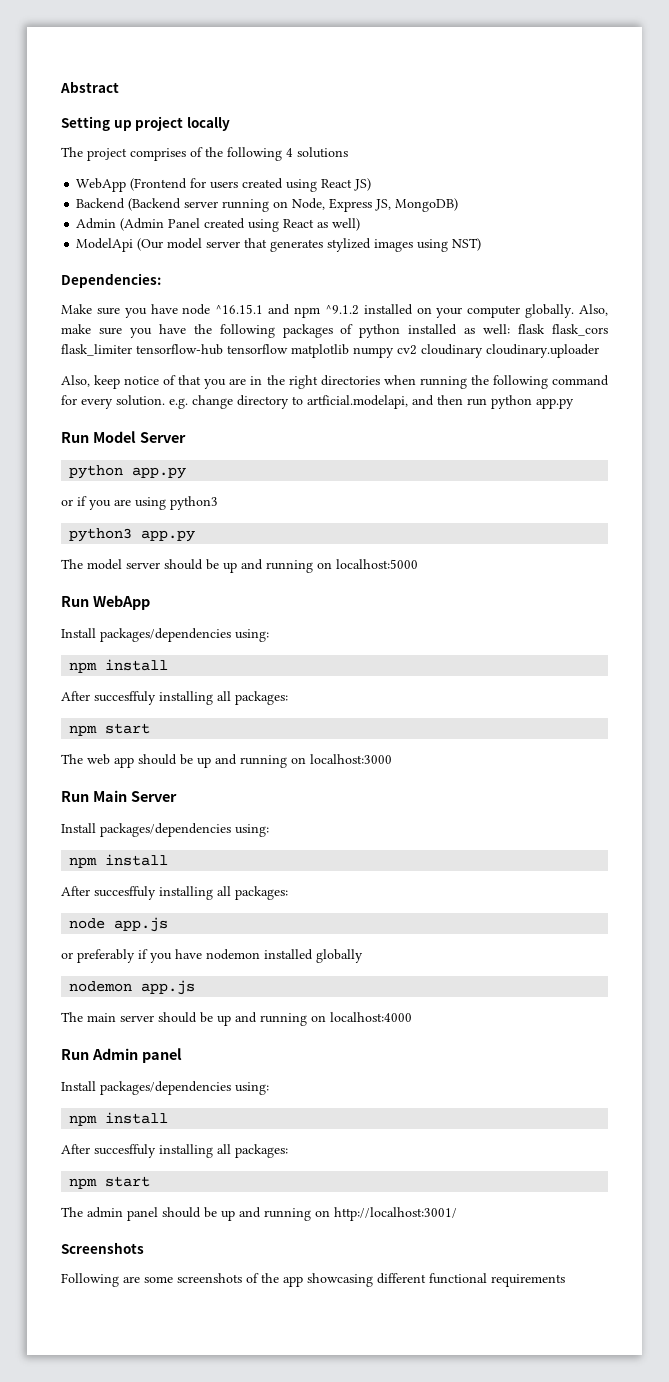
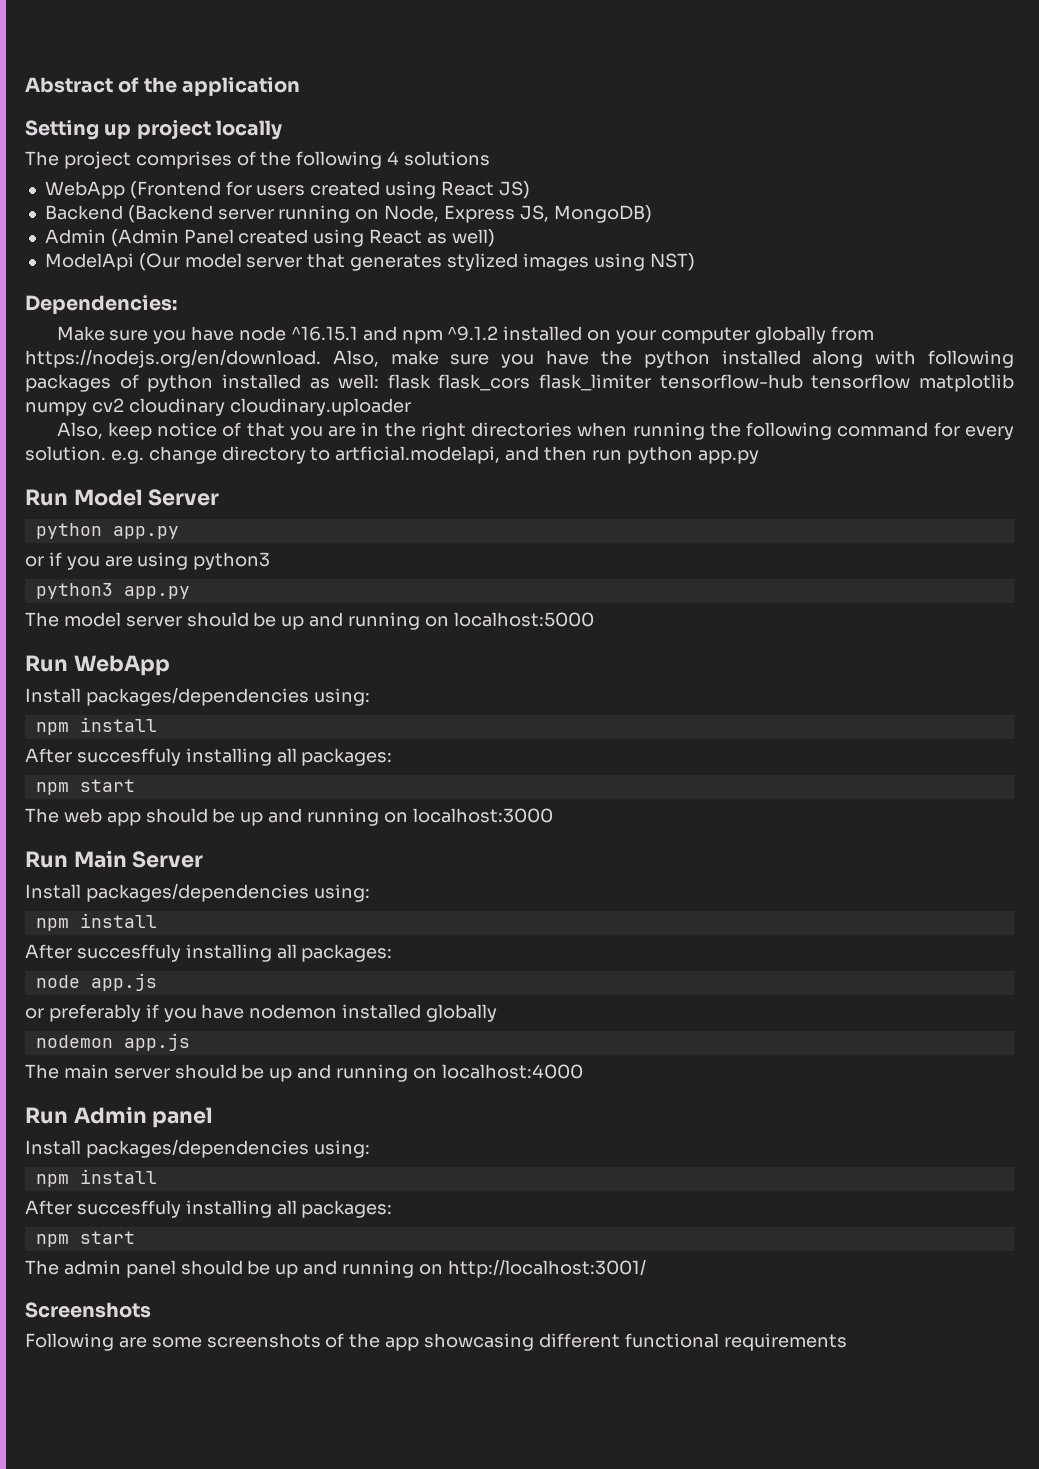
(119, 87) none -> [118,77,300,96] of the application
[525,304,575,318] globally. -> [754,326,874,344] [25,349,321,368] globally from https://nodejs.org/en/download.
(212, 329) none -> [643,350,917,368] python installed along with

